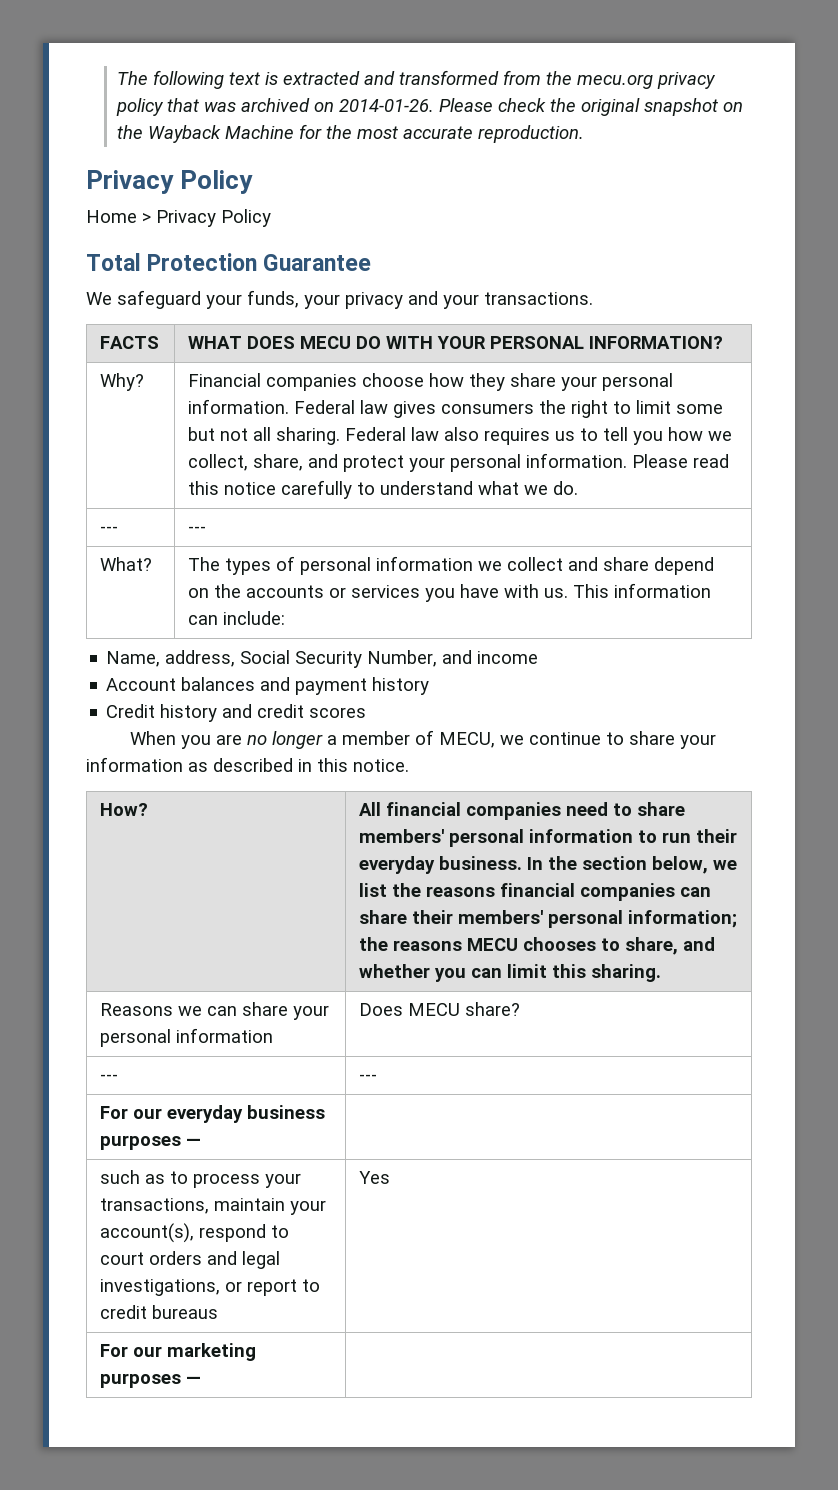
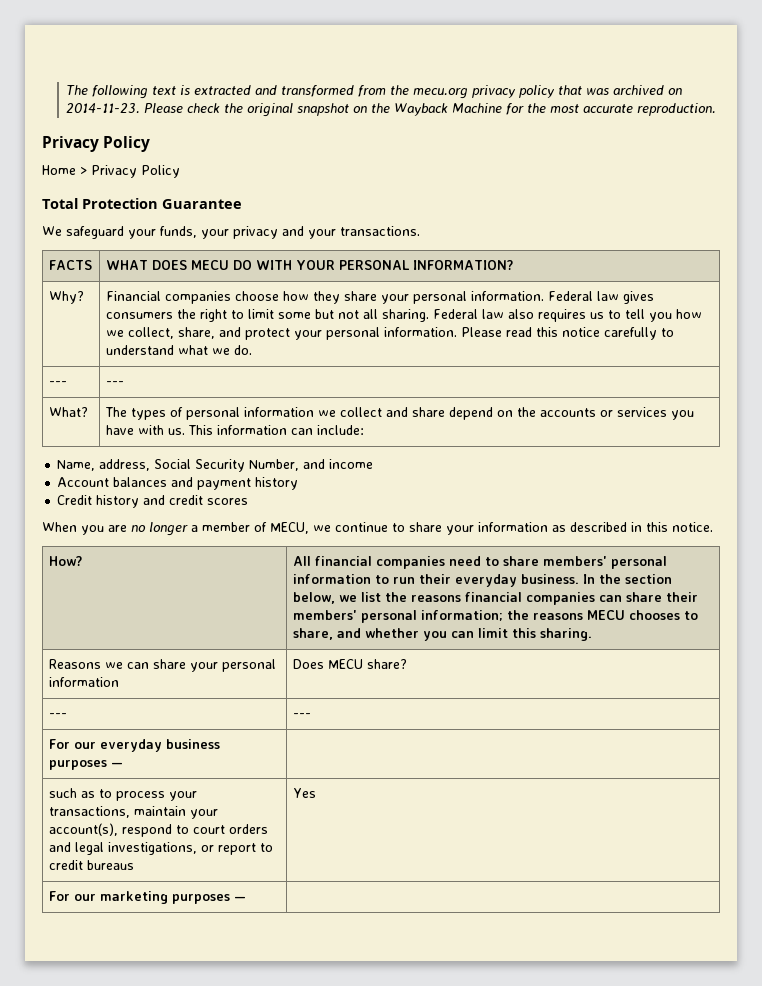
[339,99,435,112] 2014-01-26. -> [66,103,141,114] 2014-11-23.

